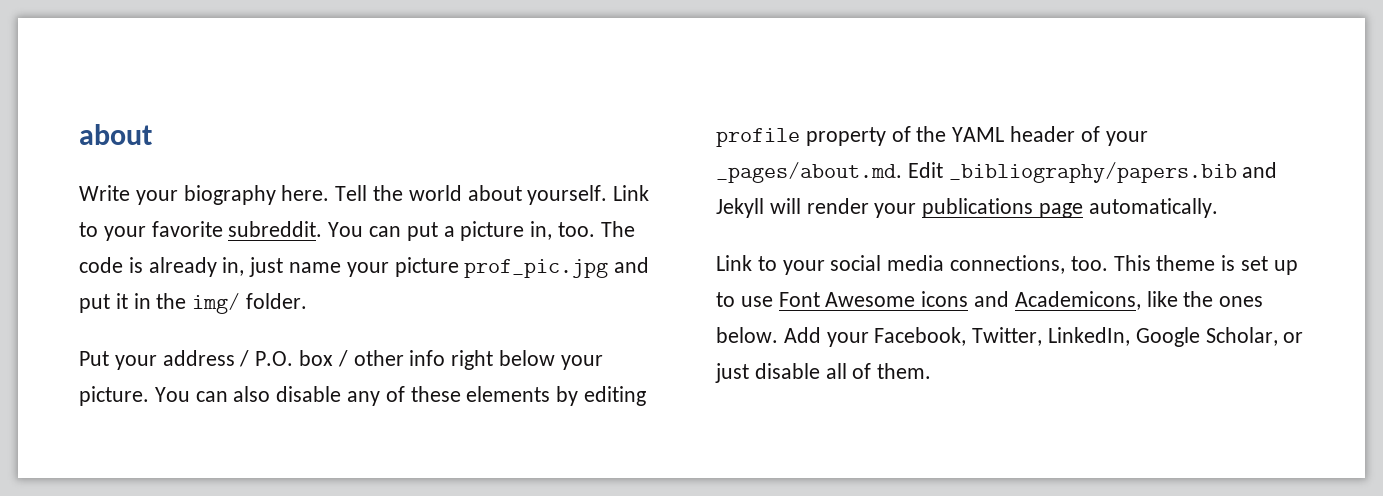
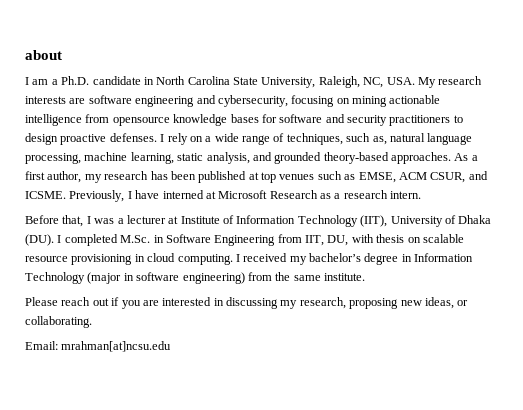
[79,185,650,205] [79,221,635,241] [79,257,650,278] [79,293,308,314] [79,350,603,370] [79,386,647,406] [716,126,1148,147] [716,162,1278,183] [716,198,1218,218] [716,255,1298,275] [716,291,1264,310] [716,327,1304,347] [715,363,932,383] Write your biography here. Tell the world about yourself. Link to your favorite subreddit. You can put a picture in, too. The code is already in, just name your picture prof_pic.jpg and put it in the img/ folder. // Put your address / P.O. box / other info right below your picture. You can also disable any of these elements by editing profile property of the YAML header of your _pages/about.md. Edit _bibliography/papers.bib and Jekyll will render your publications page automatically. // Link to your social media connections, too. This theme is set up to use Font Awesome icons and Academicons, like the ones below. Add your Facebook, Twitter, LinkedIn, Google Scholar, or just disable all of them. -> [25,76,483,88] [25,95,441,107] [25,114,463,126] [25,133,473,145] [25,152,478,164] [25,171,488,183] [25,190,422,202] [25,215,492,227] [25,234,464,246] [25,253,474,265] [25,272,365,284] [25,297,469,309] [25,316,92,328] [25,341,172,352] I am a Ph.D. candidate in North Carolina State University, Raleigh, NC, USA. My research interests are software engineering and cybersecurity, focusing on mining actionable intelligence from opensource knowledge bases for software and security practitioners to design proactive defenses. I rely on a wide range of techniques, such as, natural language processing, machine learning, static analysis, and grounded theory-based approaches. As a first author, my research has been published at top venues such as EMSE, ACM CSUR, and ICSME. Previously, I have interned at Microsoft Research as a research intern. // Before that, I was a lecturer at Institute of Information Technology (IIT), University of Dhaka (DU). I completed M.Sc. in Software Engineering from IIT, DU, with thesis on scalable resource provisioning in cloud computing. I received my bachelor’s degree in Information Technology (major in software engineering) from the same institute. // Please reach out if you are interested in discussing my research, proposing new ideas, or collaborating. // Email: mrahman[at]ncsu.edu

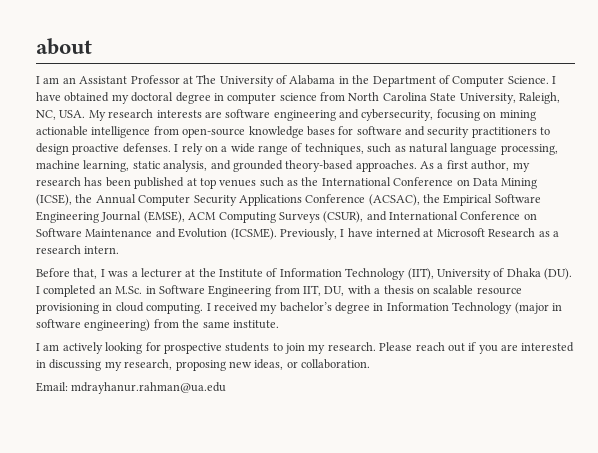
[51,76,154,85] a Ph.D. candidate in -> [62,75,556,87] [36,92,345,104] an Assistant Professor at The University of Alabama in the Department of Computer Science. I have obtained my doctoral degree in computer science from
[112,117,170,126] opensource -> [182,128,246,138] open-source
[372,136,387,145] as, -> [394,146,406,152] as
[358,171,488,183] [25,191,66,199] EMSE, ACM CSUR, and ICSME. -> [301,177,538,189] [36,194,541,206] [36,211,537,223] [36,228,277,240] the International Conference on Data Mining (ICSE), the Annual Computer Security Applications Conference (ACSAC), the Empirical Software Engineering Journal (EMSE), ACM Computing Surveys (CSUR), and International Conference on Software Maintenance and Evolution (ICSME).
(179, 220) none -> [198,268,216,277] the
(118, 240) none -> [98,287,112,294] an
(374, 238) none -> [374,288,381,294] a
(365, 277) none -> [36,342,376,354] I am actively looking for prospective students to join my research.
[25,316,92,328] collaborating. -> [301,359,370,369] collaboration.
[61,341,172,352] mrahman[at]ncsu.edu -> [71,382,227,394] mdrayhanur.rahman@ua.edu

